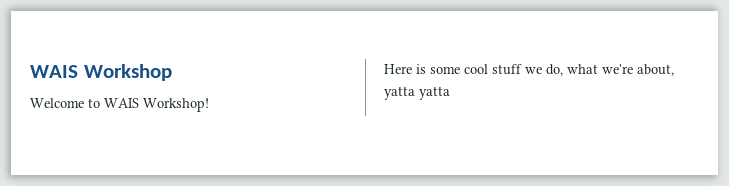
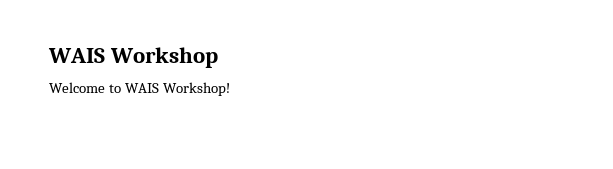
[384,64,674,76] [384,86,450,100] // Here is some cool stuff we do, what we're about, yatta yatta -> (230, 89) none

